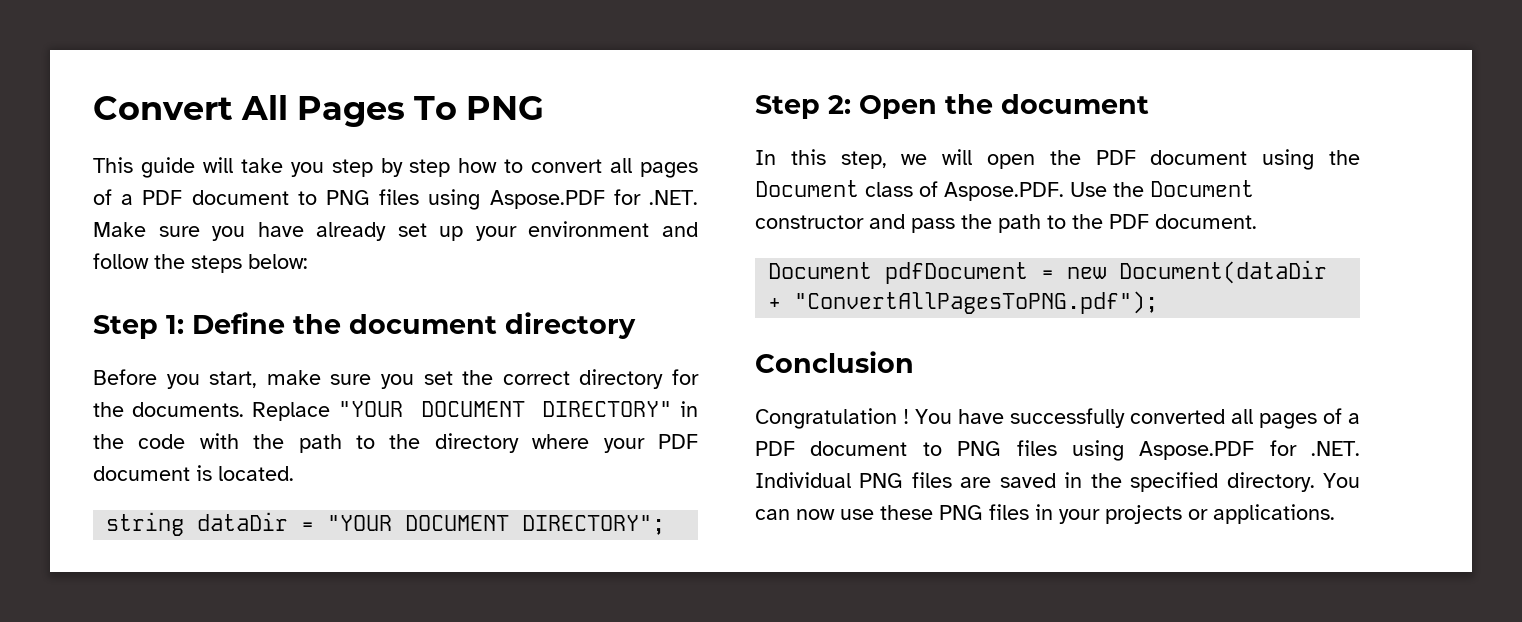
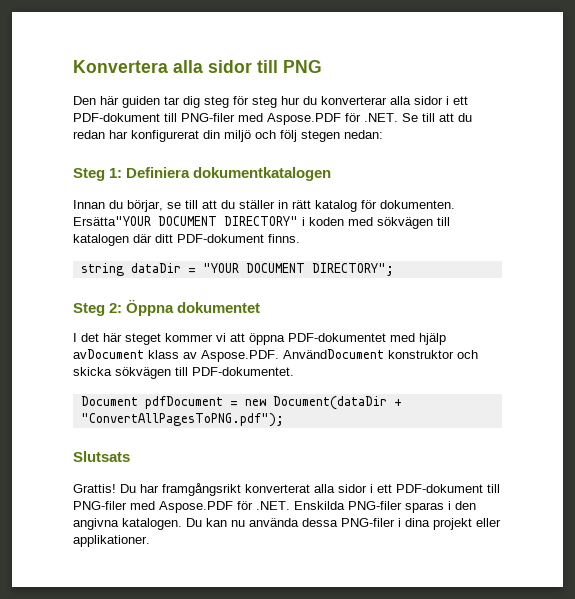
[93,95,545,127] [93,157,698,178] [93,189,698,210] [93,221,698,241] [93,253,308,273] [93,312,636,339] [93,369,700,389] [93,401,698,421] [93,433,698,453] [93,465,294,481] Convert All Pages To PNG // This guide will take you step by step how to convert all pages of a PDF document to PNG files using Aspose.PDF for .NET. Make sure you have already set up your environment and follow the steps below: // Step 1: Define the document directory // Before you start, make sure you set the correct directory for the documents. Replace "YOUR DOCUMENT DIRECTORY" in the code with the path to the directory where your PDF document is located. -> [73,60,322,73] [73,96,468,108] [73,113,472,125] [73,130,383,142] [73,167,332,181] [73,200,455,212] [73,216,450,229] [73,234,300,246] Konvertera alla sidor till PNG // Den här guiden tar dig steg för steg hur du konverterar alla sidor i ett PDF-dokument till PNG-filer med Aspose.PDF för .NET. Se till att du redan har konfigurerat din miljö och följ stegen nedan: // Steg 1: Definiera dokumentkatalogen // Innan du börjar, se till att du ställer in rätt katalog för dokumenten. Ersätta"YOUR DOCUMENT DIRECTORY" i koden med sökvägen till katalogen där ditt PDF-dokument finns.
[755,94,1149,119] [755,149,1360,170] [755,180,1254,201] [755,214,1257,233] Step 2: Open the document // In this step, we will open the PDF document using the Document class of Aspose.PDF. Use the Document constructor and pass the path to the PDF document. -> [73,299,261,316] [73,333,446,345] [73,349,478,362] [73,367,294,379] Steg 2: Öppna dokumentet // I det här steget kommer vi att öppna PDF-dokumentet med hjälp avDocument klass av Aspose.PDF. AnvändDocument konstruktor och skicka sökvägen till PDF-dokumentet.
[755,351,914,373] [755,408,1360,429] [755,440,1360,461] [755,472,1360,492] [755,504,1335,524] Conclusion // Congratulation ! You have successfully converted all pages of a PDF document to PNG files using Aspose.PDF for .NET. Individual PNG files are saved in the specified directory. You can now use these PNG files in your projects or applications. -> [73,451,130,462] [73,483,500,496] [73,501,476,513] [73,518,501,530] [73,535,150,547] Slutsats // Grattis! Du har framgångsrikt konverterat alla sidor i ett PDF-dokument till PNG-filer med Aspose.PDF för .NET. Enskilda PNG-filer sparas i den angivna katalogen. Du kan nu använda dessa PNG-filer i dina projekt eller applikationer.

